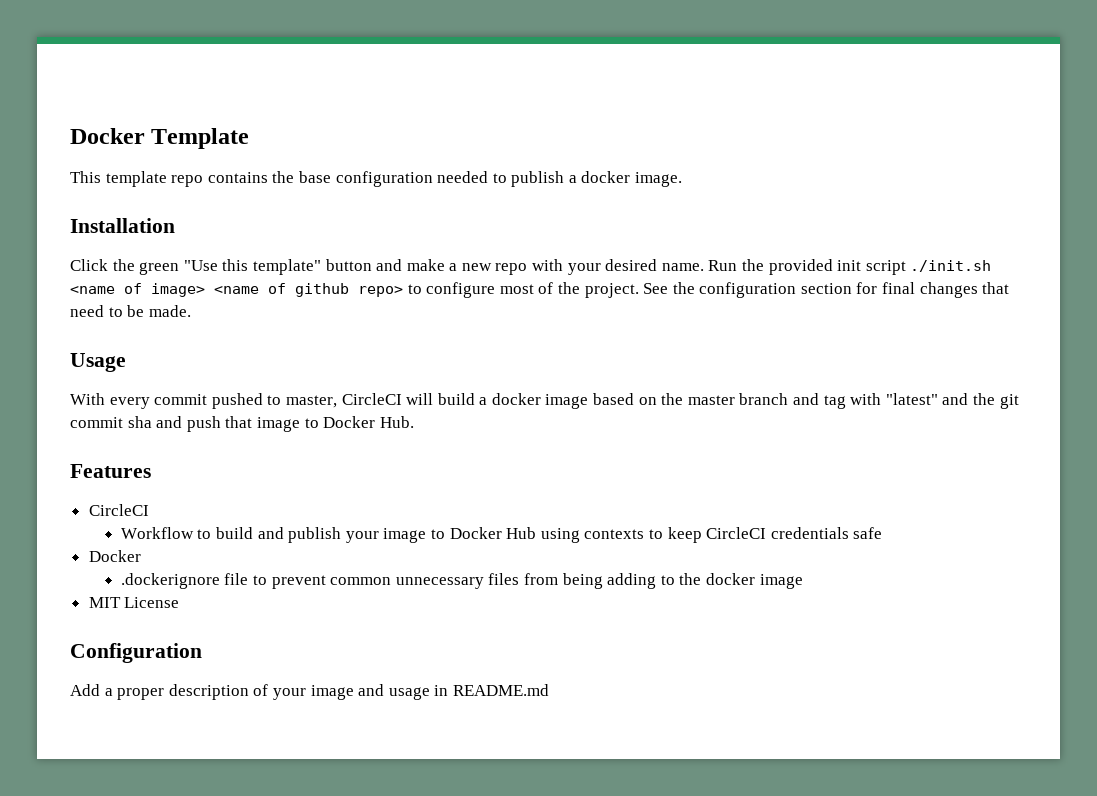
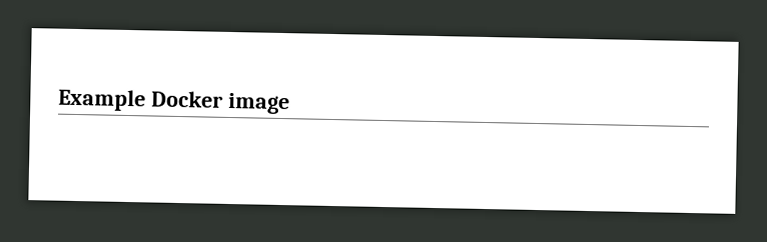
[70,128,250,149] [70,171,683,187] [70,218,175,233] [70,259,992,275] [70,282,1010,298] [70,305,191,317] [70,353,126,372] [70,393,1019,409] [70,416,414,432] [70,464,151,478] [88,504,149,516] [120,527,883,543] [88,550,141,562] [120,573,803,589] [88,597,180,608] [70,643,202,663] [70,684,549,700] Docker Template // This template repo contains the base configuration needed to publish a docker image. // Installation // Click the green "Use this template" button and make a new repo with your desired name. Run the provided init script ./init.sh <name of image> <name of github repo> to configure most of the project. See the configuration section for final changes that need to be made. // Usage // With every commit pushed to master, CircleCI will build a docker image based on the master branch and tag with "latest" and the git commit sha and push that image to Docker Hub. // Features // CircleCI // Workflow to build and publish your image to Docker Hub using contexts to keep CircleCI credentials safe // Docker // .dockerignore file to prevent common unnecessary files from being adding to the docker image // MIT License // Configuration // Add a proper description of your image and usage in README.md -> [58,88,290,115] Example Docker image

